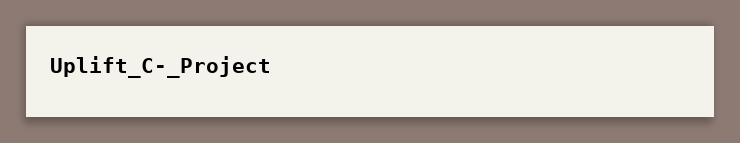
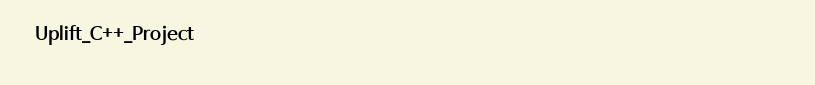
[50,56,271,78] Uplift_C-_Project -> [35,25,194,46] Uplift_C++_Project

